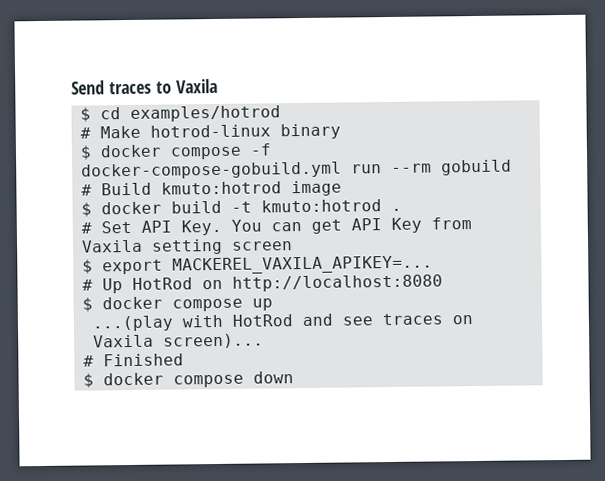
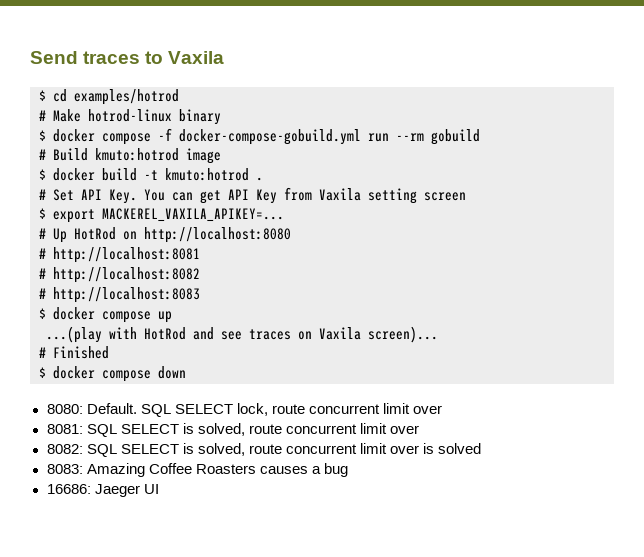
(444, 283) none -> [39,247,200,263] [39,267,200,283] [39,287,200,303] // # http://localhost:8081 // # http://localhost:8082 // # http://localhost:8083
(295, 377) none -> [46,403,442,417] [46,423,419,437] [46,443,482,457] [46,463,348,477] [46,484,159,497] // 8080: Default. SQL SELECT lock, route concurrent limit over // 8081: SQL SELECT is solved, route concurrent limit over // 8082: SQL SELECT is solved, route concurrent limit over is solved // 8083: Amazing Coffee Roasters causes a bug // 16686: Jaeger UI

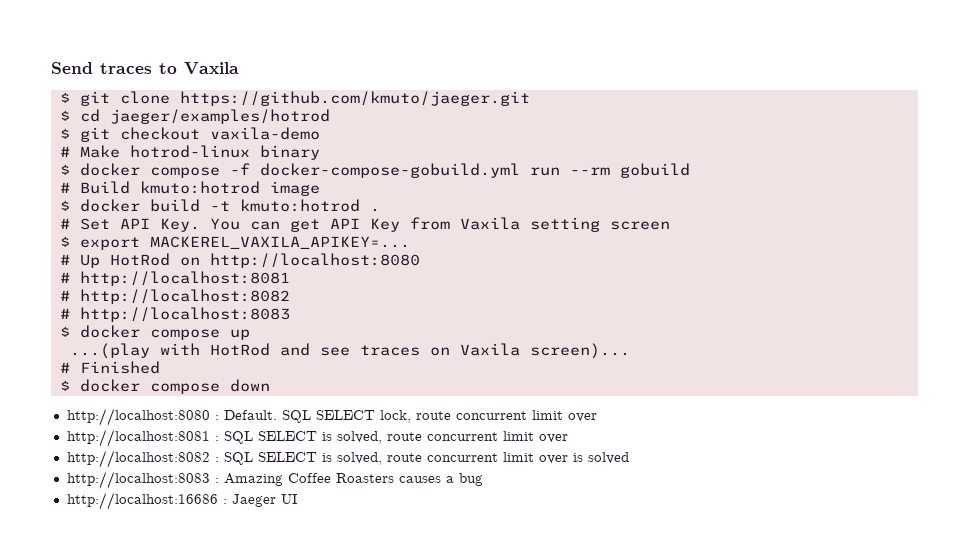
[53,89,179,105] cd examples/hotrod -> [79,91,530,106] [59,109,330,124] [59,127,320,142] git clone https://github.com/kmuto/jaeger.git // $ cd jaeger/examples/hotrod // $ git checkout vaxila-demo
[46,404,83,414] 8080: -> [66,408,219,426] http://localhost:8080 :
[46,424,83,434] 8081: -> [66,429,219,447] http://localhost:8081 :
[46,444,83,454] 8082: -> [66,450,219,468] http://localhost:8082 :
[46,464,83,474] 8083: -> [66,471,219,489] http://localhost:8083 :
[46,484,91,494] 16686: -> [66,492,227,510] http://localhost:16686 :

